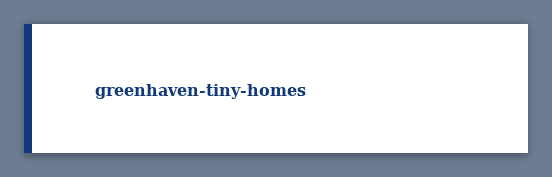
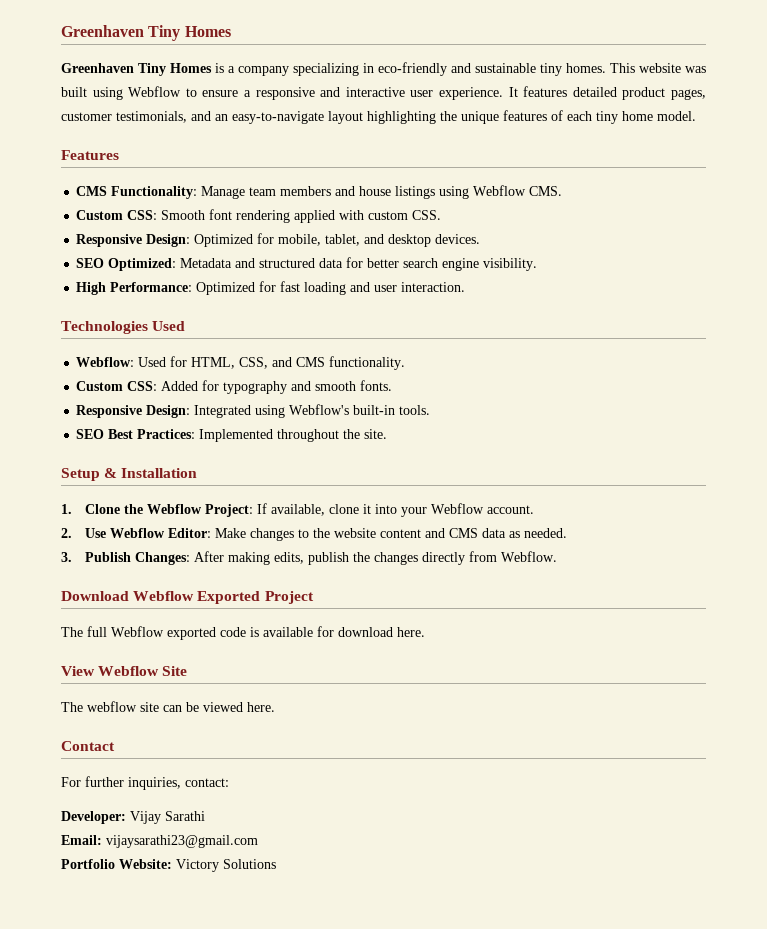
[95,84,306,99] greenhaven-tiny-homes -> [61,25,231,41] [61,62,706,76] [61,86,707,100] [61,110,696,124] [61,150,119,160] [76,185,563,199] [76,209,442,223] [76,233,481,247] [76,257,538,271] [76,281,466,295] [61,321,186,334] [76,356,406,370] [76,380,393,394] [76,404,431,418] [76,429,388,442] [61,468,198,481] [61,503,534,517] [61,528,567,541] [61,551,557,565] [61,591,314,604] [61,626,425,640] [61,666,188,676] [61,701,275,712] [61,741,115,751] [61,776,229,790] [61,811,205,824] [61,835,258,848] [61,859,276,872] Greenhaven Tiny Homes // Greenhaven Tiny Homes is a company specializing in eco-friendly and sustainable tiny homes. This website was built using Webflow to ensure a responsive and interactive user experience. It features detailed product pages, customer testimonials, and an easy-to-navigate layout highlighting the unique features of each tiny home model. // Features // CMS Functionality: Manage team members and house listings using Webflow CMS. // Custom CSS: Smooth font rendering applied with custom CSS. // Responsive Design: Optimized for mobile, tablet, and desktop devices. // SEO Optimized: Metadata and structured data for better search engine visibility. // High Performance: Optimized for fast loading and user interaction. // Technologies Used // Webflow: Used for HTML, CSS, and CMS functionality. // Custom CSS: Added for typography and smooth fonts. // Responsive Design: Integrated using Webflow's built-in tools. // SEO Best Practices: Implemented throughout the site. // Setup & Installation // 1. Clone the Webflow Project: If available, clone it into your Webflow account. // 2. Use Webflow Editor: Make changes to the website content and CMS data as needed. // 3. Publish Changes: After making edits, publish the changes directly from Webflow. // Download Webflow Exported Project // The full Webflow exported code is available for download here. // View Webflow Site // The webflow site can be viewed here. // Contact // For further inquiries, contact: // Developer: Vijay Sarathi // Email: vijaysarathi23@gmail.com // Portfolio Website: Victory Solutions

